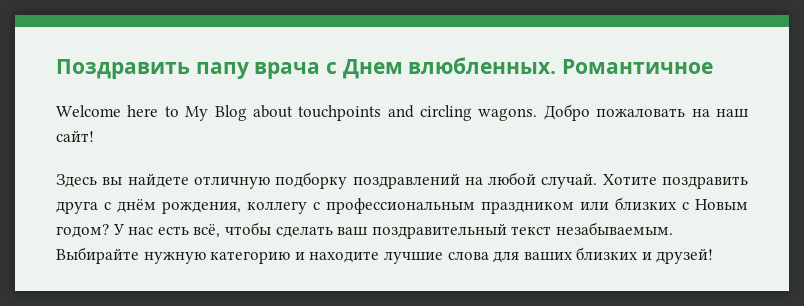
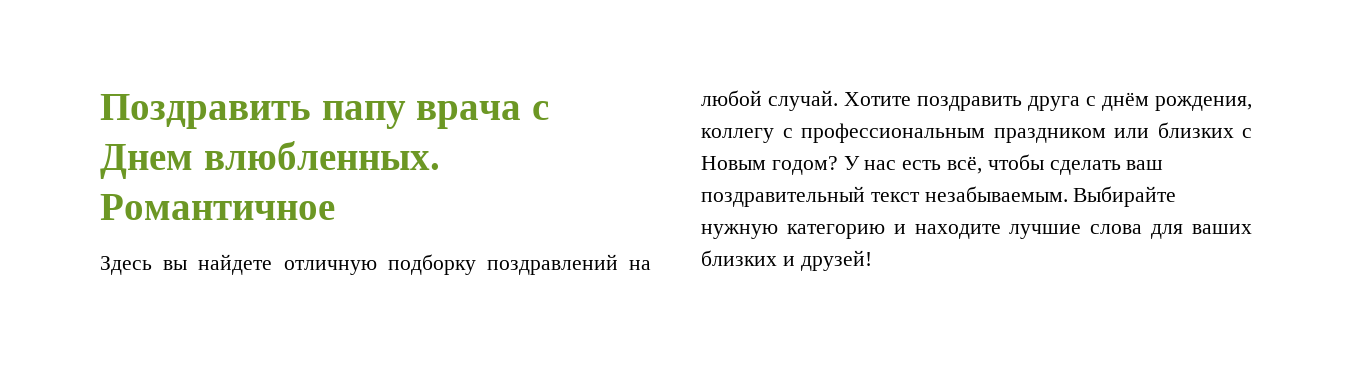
[56,104,748,121] [56,130,94,142] // Welcome here to My Blog about touchpoints and circling wagons. Добро пожаловать на наш сайт! -> (335, 207) none

